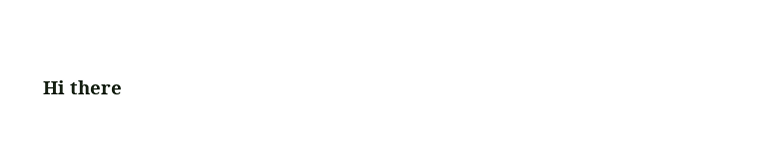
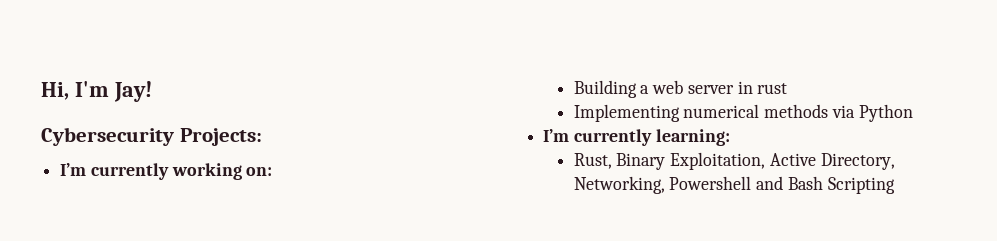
[42,80,122,95] Hi there -> [41,81,152,102] [41,127,262,146] [60,163,273,180] [573,80,788,98] [573,104,913,122] [543,129,730,146] [573,152,895,170] [573,176,895,194] Hi, I'm Jay! // Cybersecurity Projects: // I’m currently working on: // Building a web server in rust // Implementing numerical methods via Python // I’m currently learning: // Rust, Binary Exploitation, Active Directory, Networking, Powershell and Bash Scripting

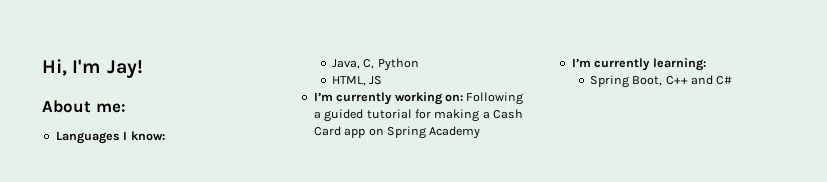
[41,127,262,146] [60,163,273,180] [573,80,788,98] [573,104,913,122] [543,129,730,146] [573,152,895,170] [573,176,895,194] Cybersecurity Projects: // I’m currently working on: // Building a web server in rust // Implementing numerical methods via Python // I’m currently learning: // Rust, Binary Exploitation, Active Directory, Networking, Powershell and Bash Scripting -> [42,100,126,113] [55,131,165,144] [331,58,419,71] [331,76,383,86] [313,92,524,105] [313,109,523,122] [313,126,481,139] [571,58,706,71] [589,75,733,88] About me: // Languages I know: // Java, C, Python // HTML, JS // I’m currently working on: Following a guided tutorial for making a Cash Card app on Spring Academy // I’m currently learning: // Spring Boot, C++ and C#

